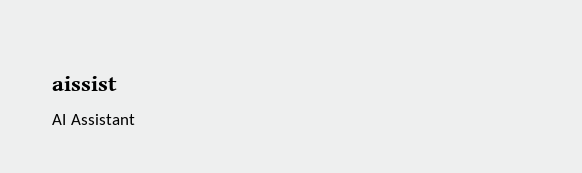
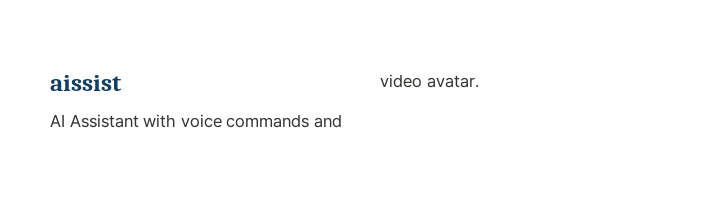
(135, 119) none -> [143,114,342,128] [380,74,479,88] with voice commands and video avatar.

